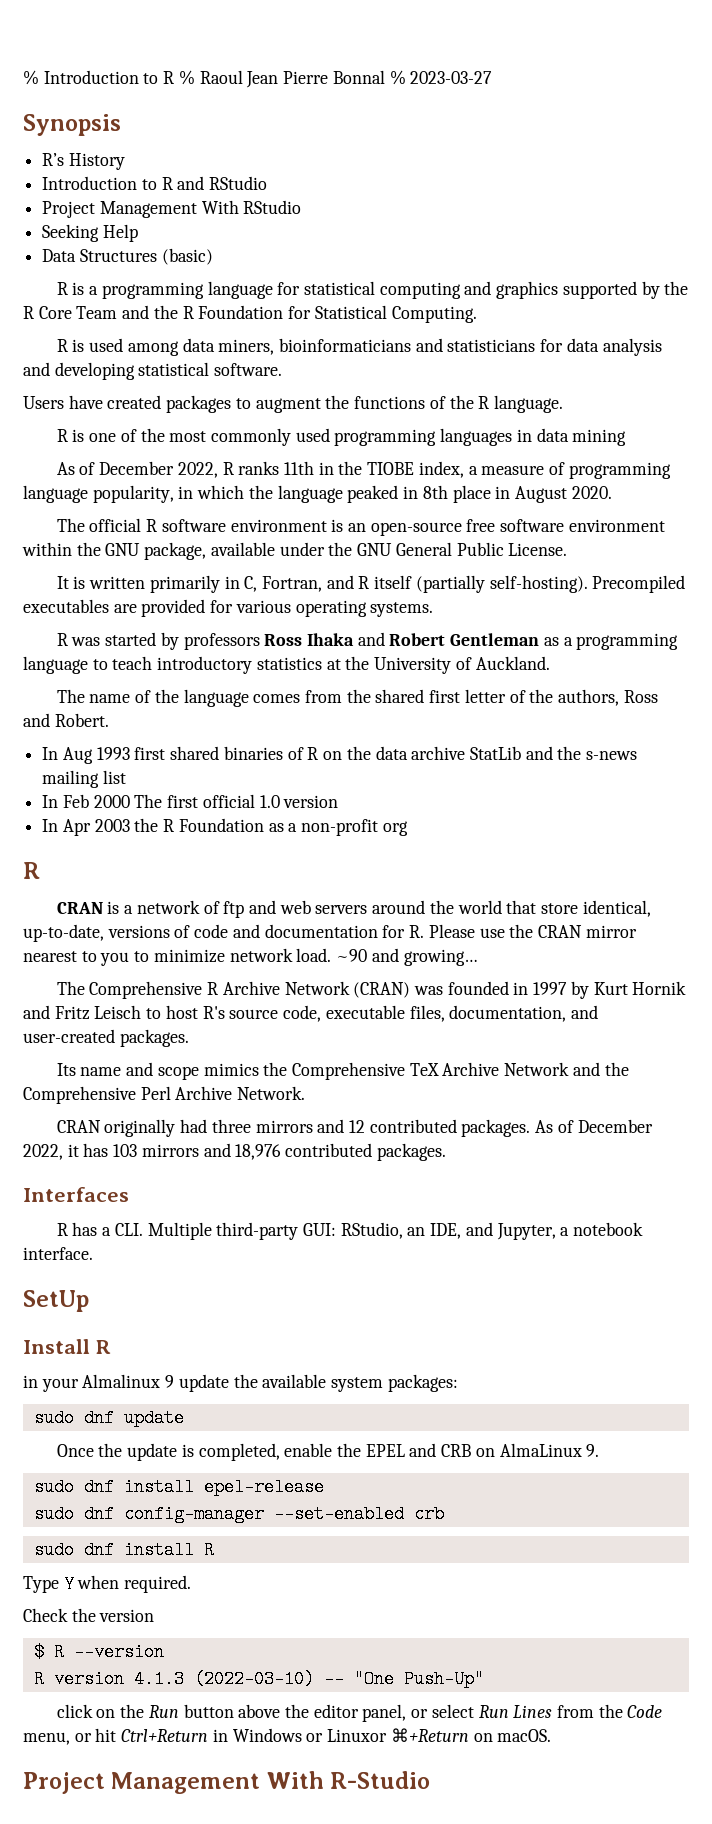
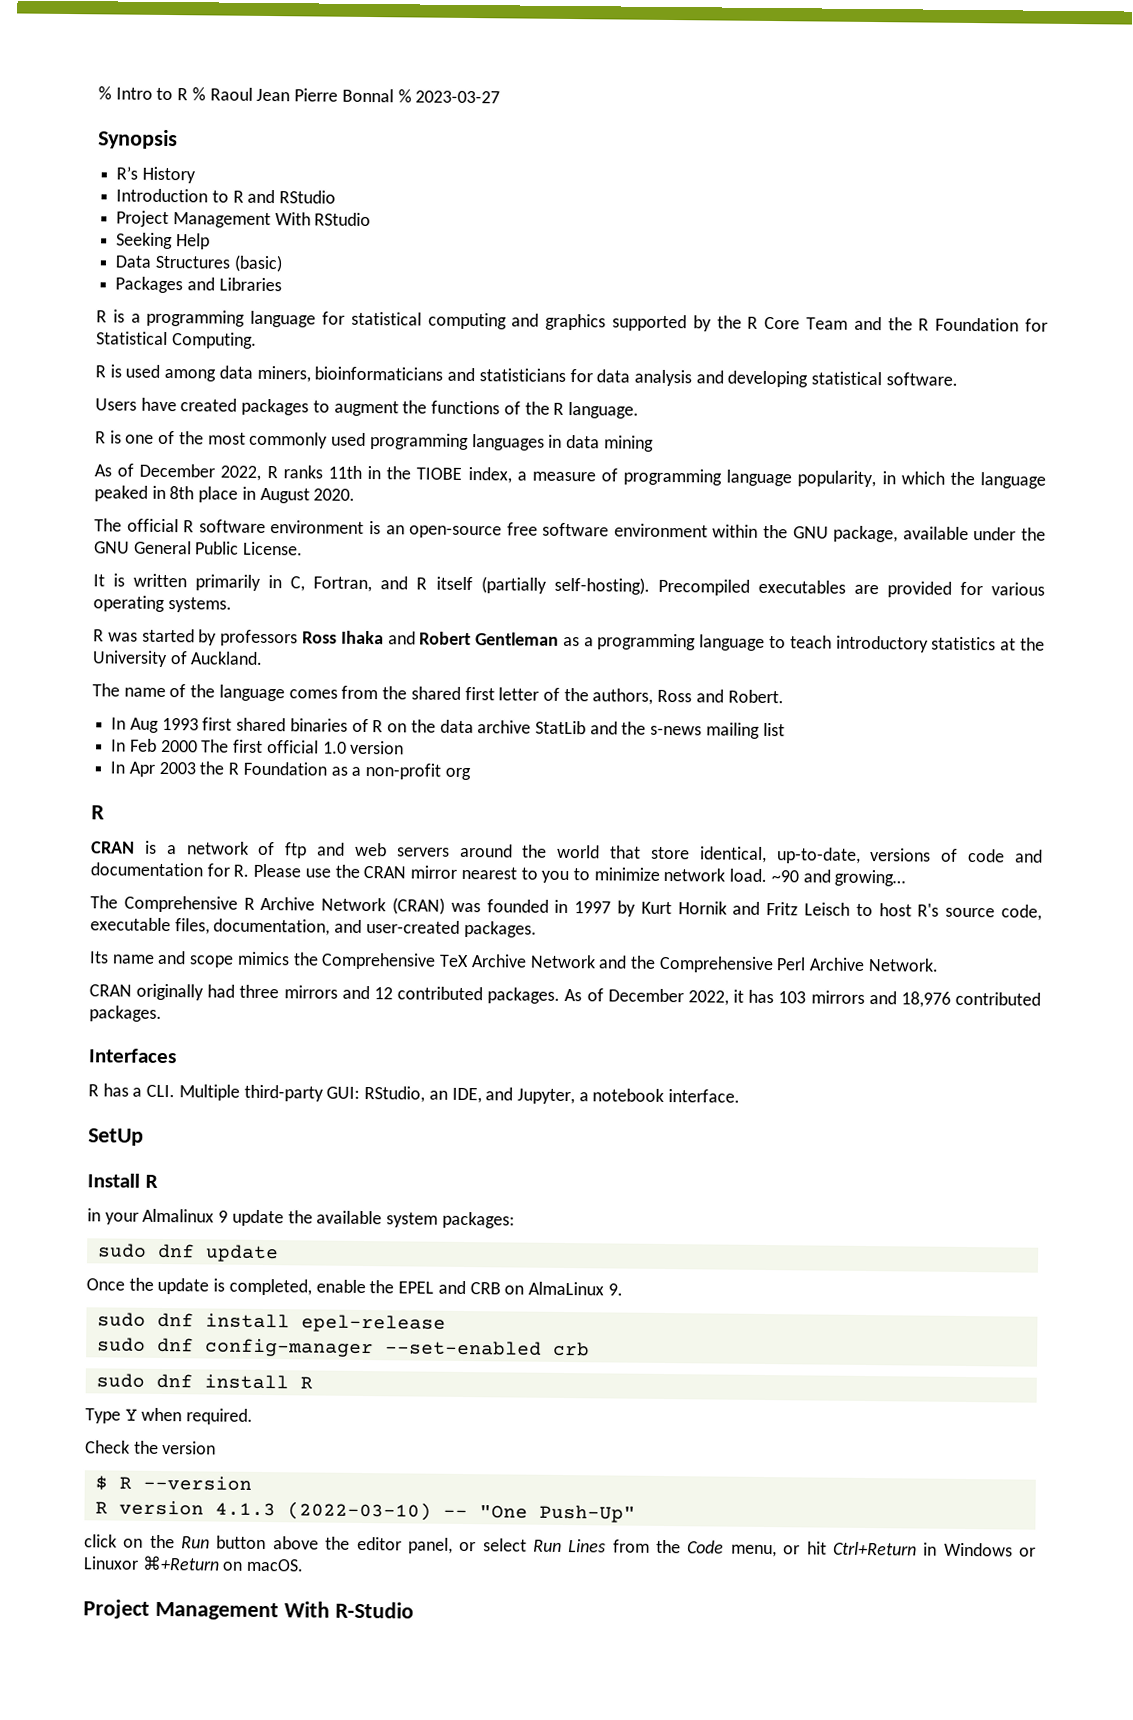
[23,70,139,85] % Introduction -> [98,86,153,100] % Intro
(213, 256) none -> [115,276,282,294] // Packages and Libraries

